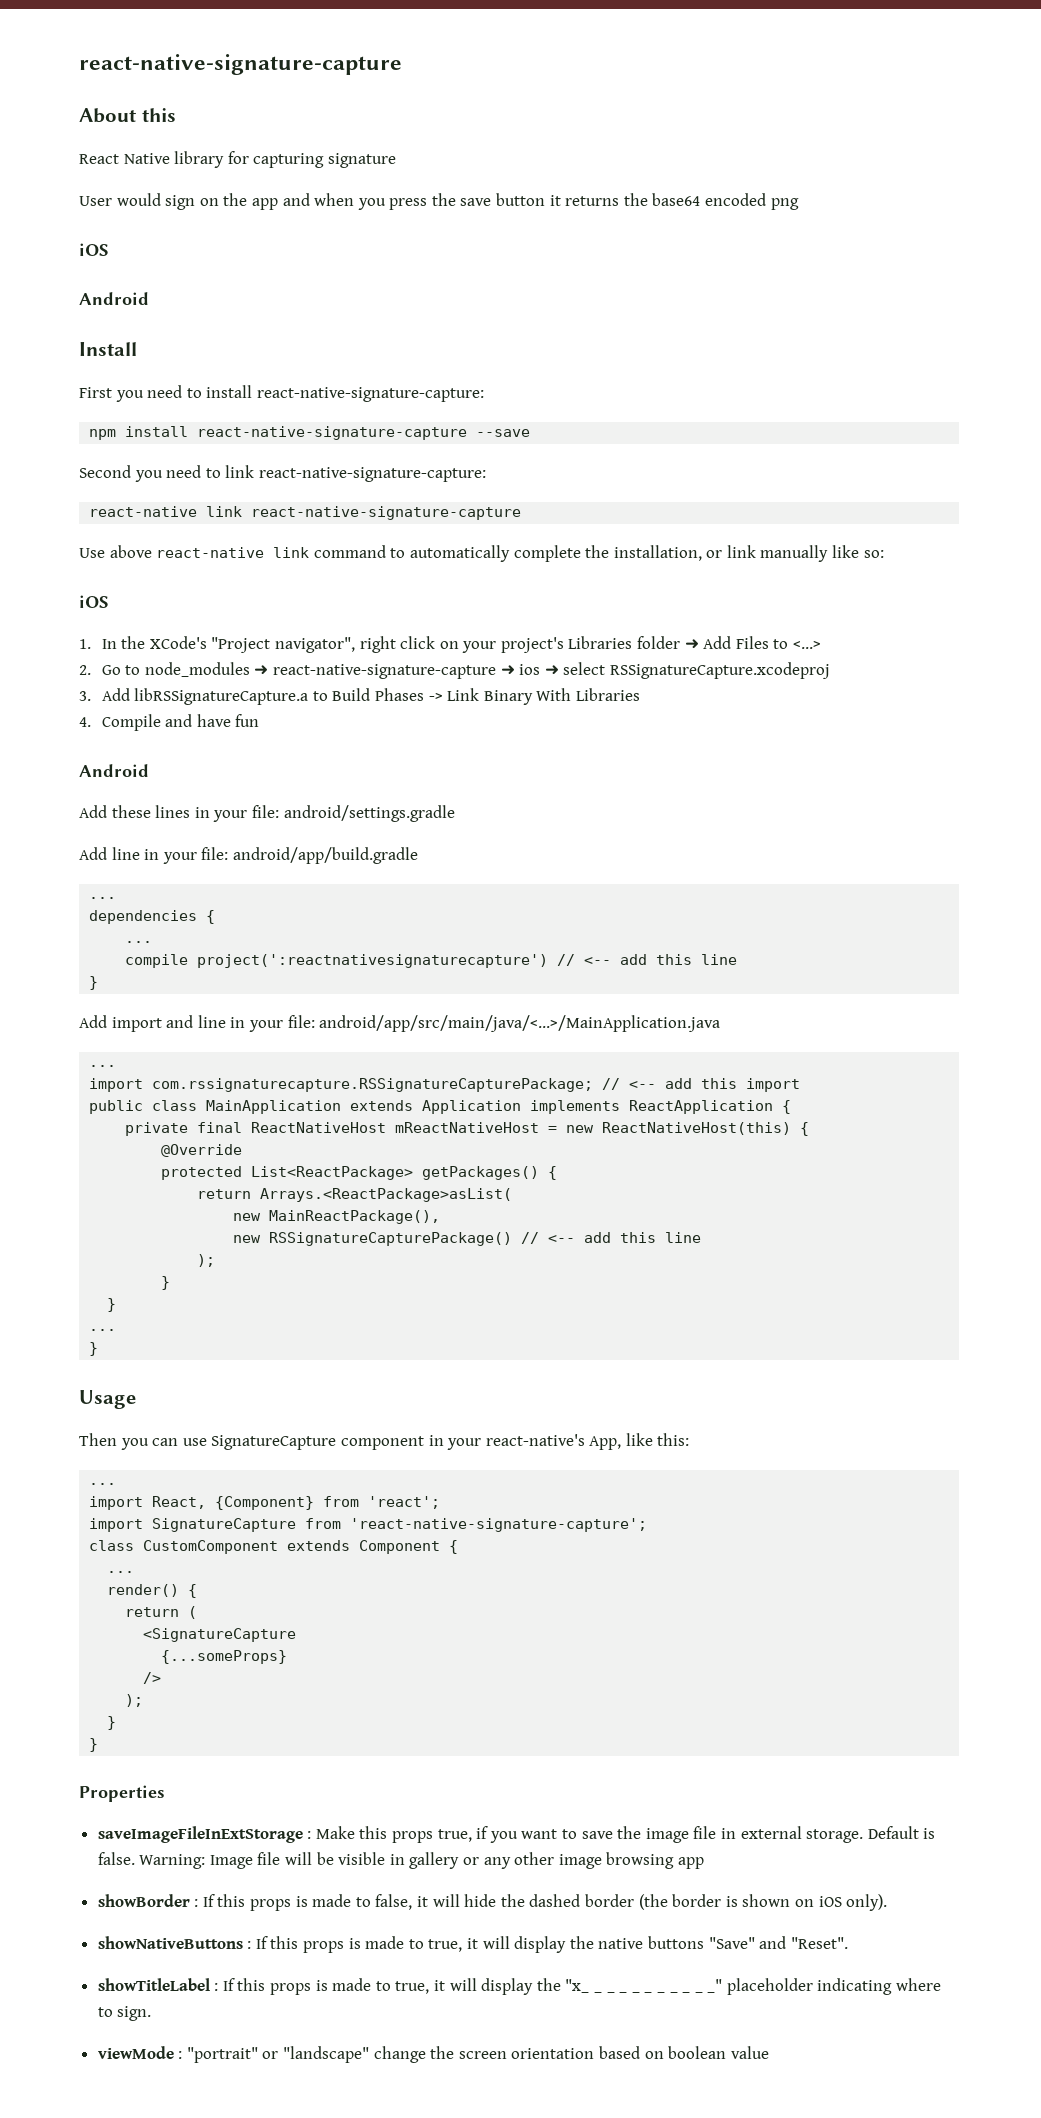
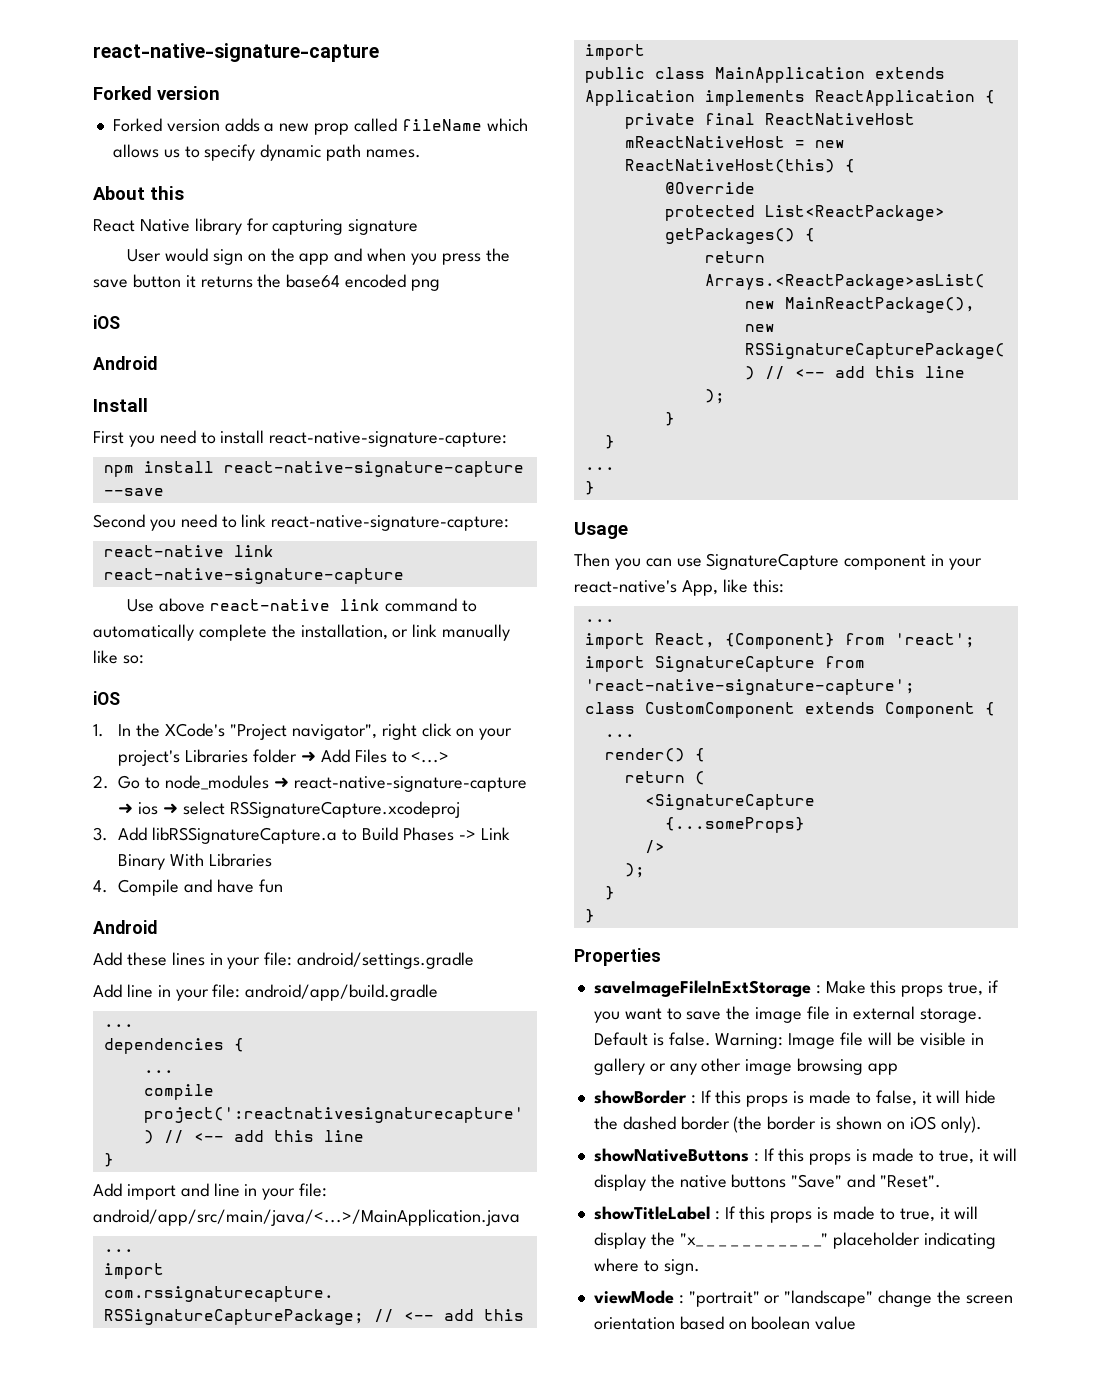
[79,54,402,75] react-native-signature-capture -> [93,43,379,62] [93,86,220,100] [112,118,528,135] [112,144,421,161] react-native-signature-capture // Forked version // Forked version adds a new prop called fileName which allows us to specify dynamic path names.

